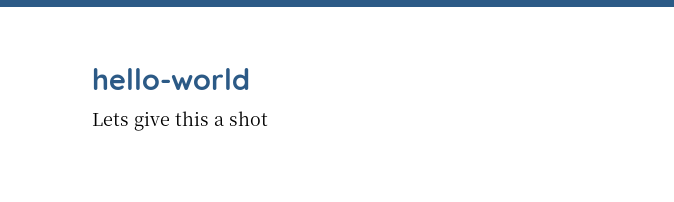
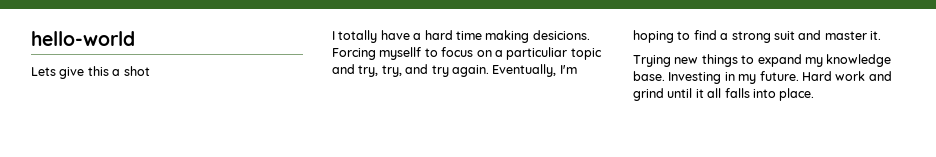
(268, 118) none -> [332,30,590,43] [332,47,602,60] [332,64,577,77] [633,30,881,43] [633,54,892,67] [633,71,892,84] [633,88,815,101] // I totally have a hard time making desicions. Forcing mysellf to focus on a particuliar topic and try, try, and try again. Eventually, I'm hoping to find a strong suit and master it. // Trying new things to expand my knowledge base. Investing in my future. Hard work and grind until it all falls into place.

